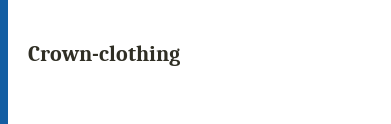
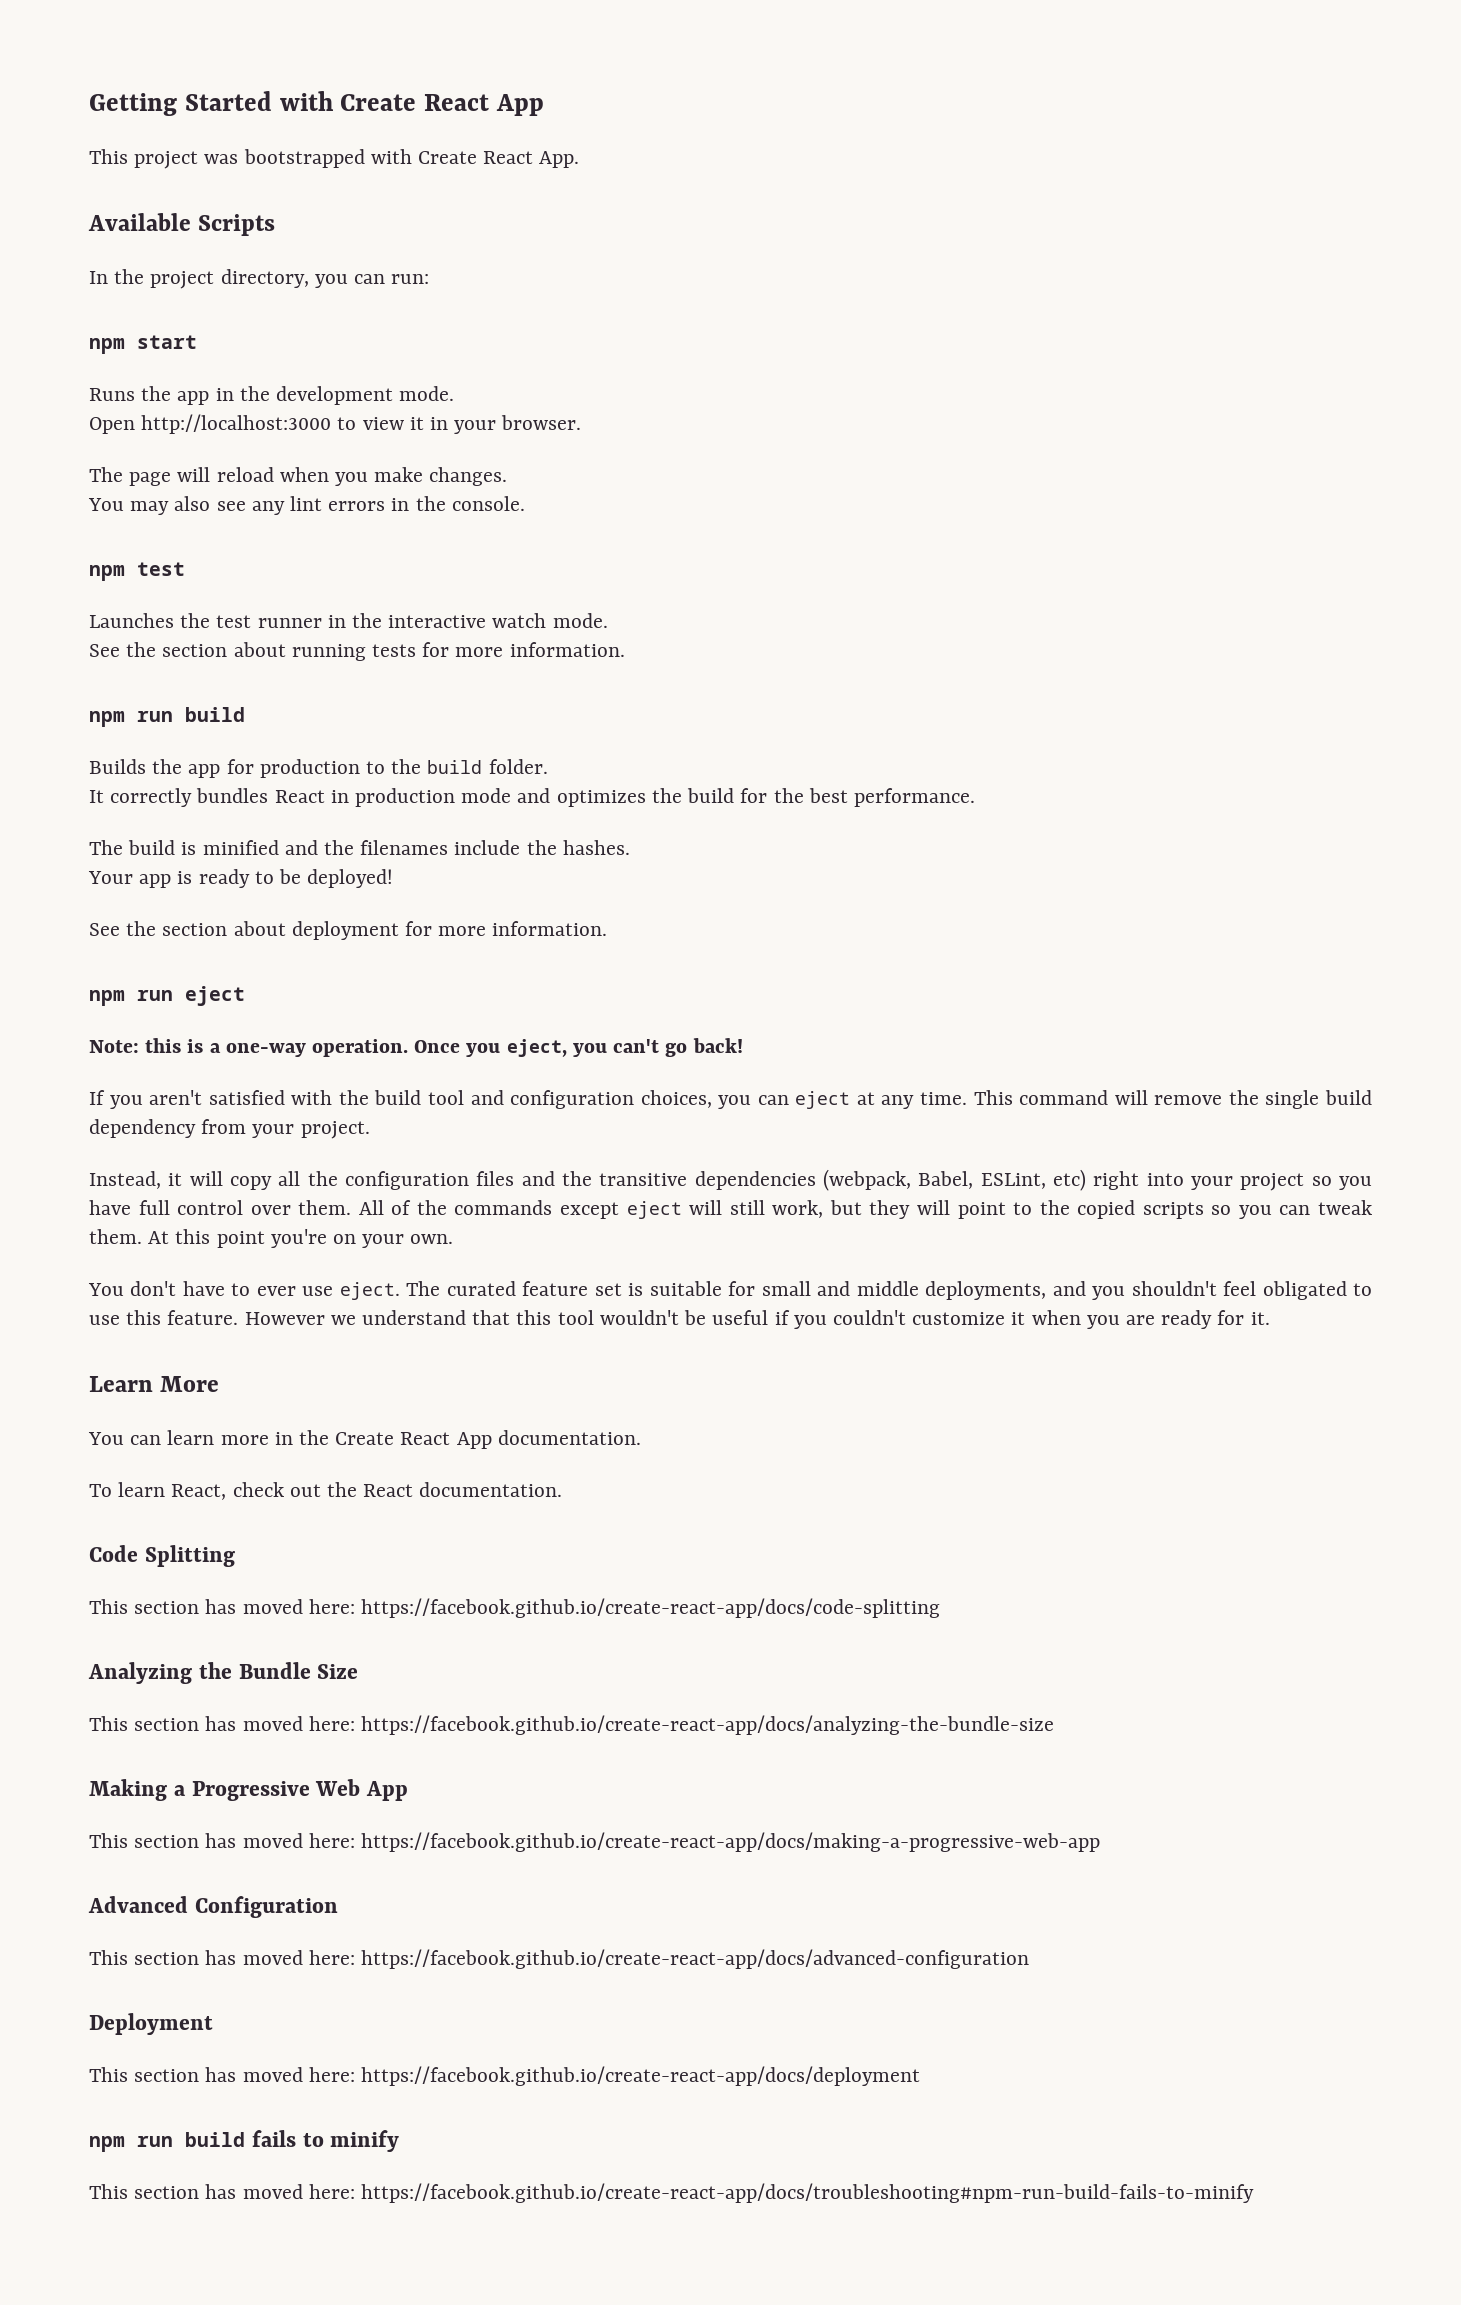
[28,45,180,66] Crown-clothing -> [89,91,545,116] [89,149,580,169] [88,213,276,236] [89,269,430,289] [89,335,197,354] [89,386,455,405] [89,414,582,434] [89,467,508,486] [88,496,525,515] [89,562,185,581] [89,613,608,628] [89,642,625,661] [89,707,245,727] [89,759,548,778] [89,788,975,807] [89,840,630,855] [88,869,394,888] [89,921,608,940] [89,986,245,1006] [89,1038,743,1057] [89,1090,1372,1109] [89,1119,370,1139] [89,1169,1372,1191] [89,1200,1372,1219] [89,1229,454,1248] [88,1281,1373,1300] [89,1310,1270,1329] [89,1376,220,1392] [88,1430,641,1449] [89,1482,563,1500] [89,1545,235,1567] [89,1598,941,1618] [88,1662,359,1684] [89,1715,1055,1735] [89,1779,408,1801] [89,1832,1101,1852] [88,1896,338,1918] [89,1949,1030,1969] [89,2013,213,2035] [89,2066,921,2086] [89,2130,400,2152] [89,2183,1255,2203] Getting Started with Create React App // This project was bootstrapped with Create React App. // Available Scripts // In the project directory, you can run: // npm start // Runs the app in the development mode. // Open http://localhost:3000 to view it in your browser. // The page will reload when you make changes. // You may also see any lint errors in the console. // npm test // Launches the test runner in the interactive watch mode. // See the section about running tests for more information. // npm run build // Builds the app for production to the build folder. // It correctly bundles React in production mode and optimizes the build for the best performance. // The build is minified and the filenames include the hashes. // Your app is ready to be deployed! // See the section about deployment for more information. // npm run eject // Note: this is a one-way operation. Once you eject, you can't go back! // If you aren't satisfied with the build tool and configuration choices, you can eject at any time. This command will remove the single build dependency from your project. // Instead, it will copy all the configuration files and the transitive dependencies (webpack, Babel, ESLint, etc) right into your project so you have full control over them. All of the commands except eject will still work, but they will point to the copied scripts so you can tweak them. At this point you're on your own. // You don't have to ever use eject. The curated feature set is suitable for small and middle deployments, and you shouldn't feel obligated to use this feature. However we understand that this tool wouldn't be useful if you couldn't customize it when you are ready for it. // Learn More // You can learn more in the Create React App documentation. // To learn React, check out the React documentation. // Code Splitting // This section has moved here: https://facebook.github.io/create-react-app/docs/code-splitting // Analyzing the Bundle Size // This section has moved here: https://facebook.github.io/create-react-app/docs/analyzing-the-bundle-size // Making a Progressive Web App // This section has moved here: https://facebook.github.io/create-react-app/docs/making-a-progressive-web-app // Advanced Configuration // This section has moved here: https://facebook.github.io/create-react-app/docs/advanced-configuration // Deployment // This section has moved here: https://facebook.github.io/create-react-app/docs/deployment // npm run build fails to minify // This section has moved here: https://facebook.github.io/create-react-app/docs/troubleshooting#npm-run-build-fails-to-minify

